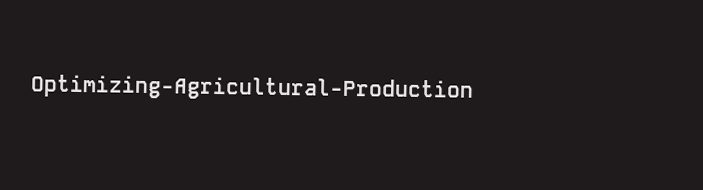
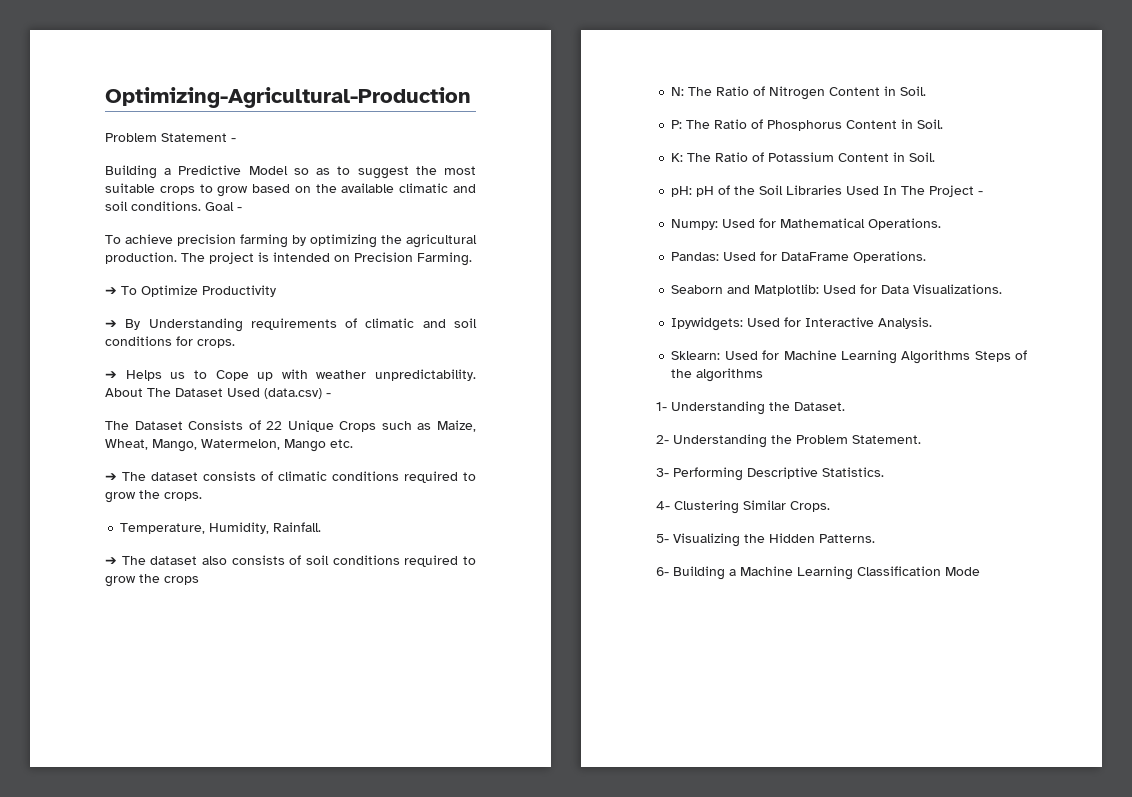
(474, 88) none -> [105,133,236,142] [105,165,477,179] [105,183,476,197] [105,201,242,211] [105,234,477,248] [105,252,472,266] [105,285,276,297] [105,318,477,332] [105,336,235,348] [105,369,476,381] [105,388,331,399] [105,420,476,432] [105,439,353,452] [105,471,476,483] [105,490,202,503] [120,522,322,534] [105,555,476,567] [105,574,199,587] [671,86,927,100] [671,119,944,131] [671,152,936,162] [671,185,984,197] [671,218,942,230] [671,251,927,263] [671,284,1003,296] [671,317,933,331] [671,350,1027,364] [671,368,764,382] [656,401,845,415] [656,434,921,448] [656,467,884,481] [656,500,830,514] [656,533,875,547] [656,566,980,580] // Problem Statement - // Building a Predictive Model so as to suggest the most suitable crops to grow based on the available climatic and soil conditions. Goal - // To achieve precision farming by optimizing the agricultural production. The project is intended on Precision Farming. // ➔ To Optimize Productivity // ➔ By Understanding requirements of climatic and soil conditions for crops. // ➔ Helps us to Cope up with weather unpredictability. About The Dataset Used (data.csv) - // The Dataset Consists of 22 Unique Crops such as Maize, Wheat, Mango, Watermelon, Mango etc. // ➔ The dataset consists of climatic conditions required to grow the crops. // Temperature, Humidity, Rainfall. // ➔ The dataset also consists of soil conditions required to grow the crops // N: The Ratio of Nitrogen Content in Soil. // P: The Ratio of Phosphorus Content in Soil. // K: The Ratio of Potassium Content in Soil. // pH: pH of the Soil Libraries Used In The Project - // Numpy: Used for Mathematical Operations. // Pandas: Used for DataFrame Operations. // Seaborn and Matplotlib: Used for Data Visualizations. // Ipywidgets: Used for Interactive Analysis. // Sklearn: Used for Machine Learning Algorithms Steps of the algorithms // 1- Understanding the Dataset. // 2- Understanding the Problem Statement. // 3- Performing Descriptive Statistics. // 4- Clustering Similar Crops. // 5- Visualizing the Hidden Patterns. // 6- Building a Machine Learning Classification Mode

